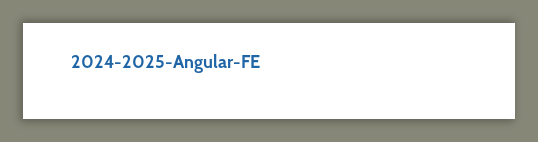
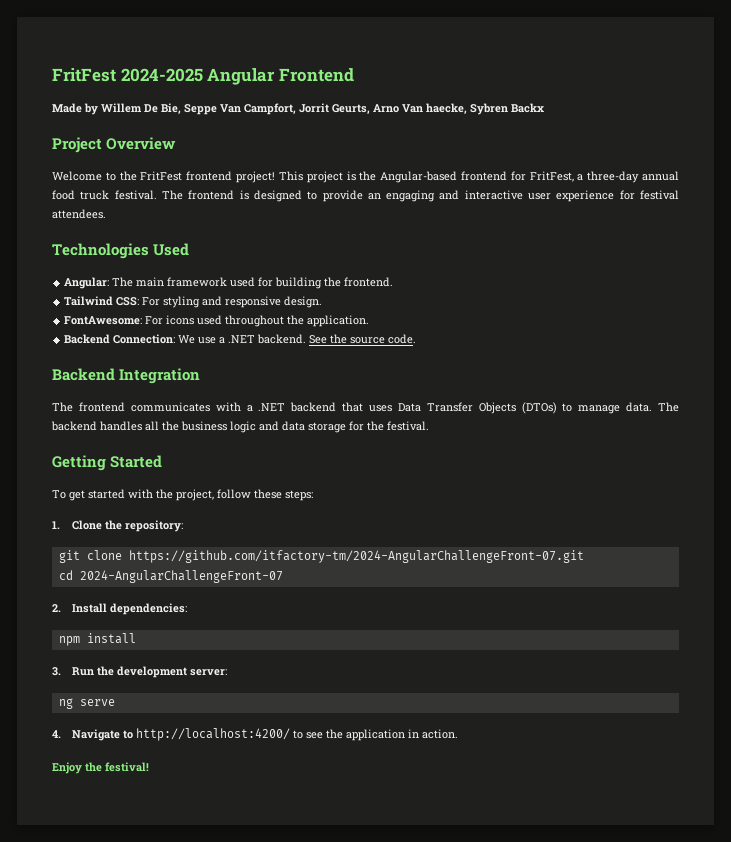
[71,54,260,73] 2024-2025-Angular-FE -> [52,68,354,85] [52,103,544,115] [52,137,177,153] [52,171,679,183] [52,190,679,202] [52,209,106,219] [52,243,190,259] [64,277,394,289] [64,296,323,308] [64,315,370,327] [64,334,417,344] [52,368,201,384] [52,402,679,414] [51,421,429,433] [52,455,163,471] [52,489,313,501] [52,520,183,532] [58,550,584,563] [58,570,283,583] [52,603,187,615] [58,633,136,646] [52,666,227,678] [58,698,115,709] [52,728,458,741] [52,762,149,774] FritFest 2024-2025 Angular Frontend // Made by Willem De Bie, Seppe Van Campfort, Jorrit Geurts, Arno Van haecke, Sybren Backx // Project Overview // Welcome to the FritFest frontend project! This project is the Angular-based frontend for FritFest, a three-day annual food truck festival. The frontend is designed to provide an engaging and interactive user experience for festival attendees. // Technologies Used // Angular: The main framework used for building the frontend. // Tailwind CSS: For styling and responsive design. // FontAwesome: For icons used throughout the application. // Backend Connection: We use a .NET backend. See the source code. // Backend Integration // The frontend communicates with a .NET backend that uses Data Transfer Objects (DTOs) to manage data. The backend handles all the business logic and data storage for the festival. // Getting Started // To get started with the project, follow these steps: // 1. Clone the repository: // git clone https://github.com/itfactory-tm/2024-AngularChallengeFront-07.git // cd 2024-AngularChallengeFront-07 // 2. Install dependencies: // npm install // 3. Run the development server: // ng serve // 4. Navigate to http://localhost:4200/ to see the application in action. // Enjoy the festival!

